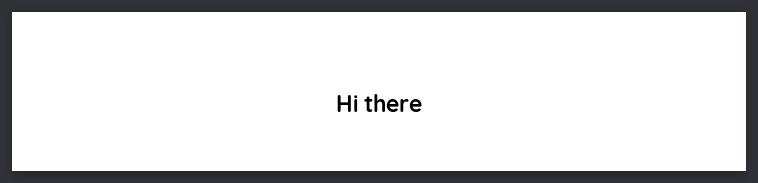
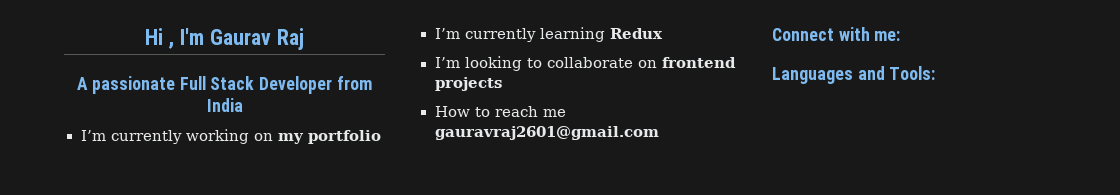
[364,94,423,112] there -> [168,28,304,50] [77,76,372,94] [206,98,243,112] [80,129,381,144] [434,27,663,42] [434,56,736,71] [434,77,502,91] [434,106,566,117] [434,126,659,140] [772,27,901,41] [772,66,936,84] , I'm Gaurav Raj // A passionate Full Stack Developer from India // I’m currently working on my portfolio // I’m currently learning Redux // I’m looking to collaborate on frontend projects // How to reach me gauravraj2601@gmail.com // Connect with me: // Languages and Tools:

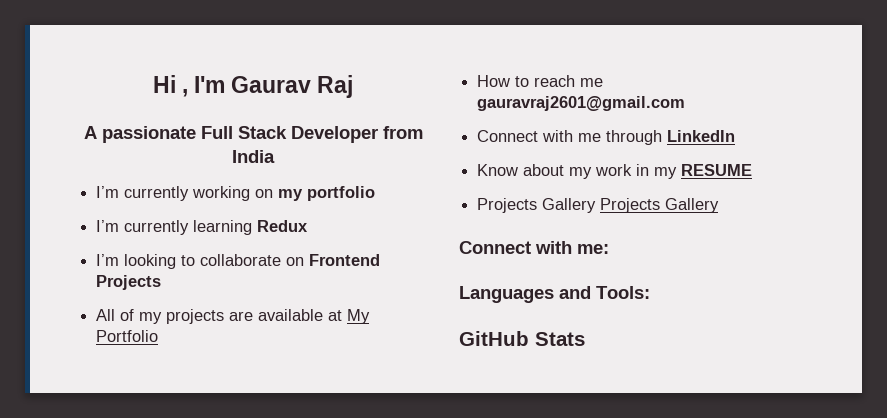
[661,57,736,68] [434,77,502,91] frontend projects -> [309,254,381,266] [96,275,162,290] [96,309,371,324] [96,330,159,342] Frontend Projects // All of my projects are available at My Portfolio
(659, 133) none -> [477,130,736,145] [477,164,753,179] [477,198,720,213] // Connect with me through LinkedIn // Know about my work in my RESUME // Projects Gallery Projects Gallery
(936, 73) none -> [459,331,585,346] // GitHub Stats

